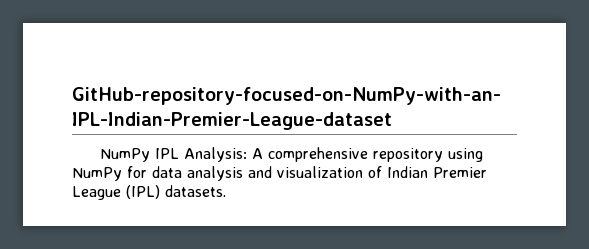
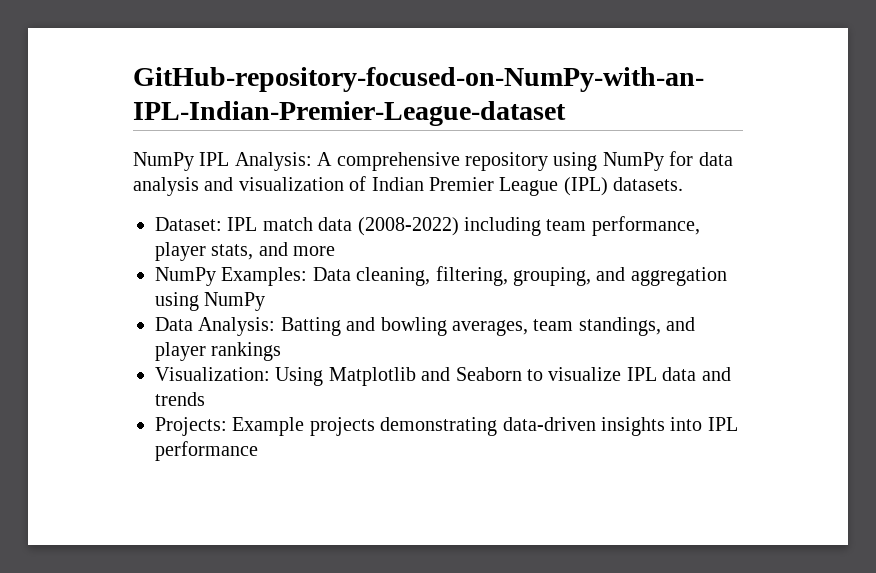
(226, 191) none -> [155,216,700,236] [155,242,336,261] [155,266,727,286] [155,292,266,311] [155,317,696,336] [155,342,282,361] [155,367,731,386] [155,392,205,406] [155,417,738,436] [155,441,258,461] // Dataset: IPL match data (2008-2022) including team performance, player stats, and more // NumPy Examples: Data cleaning, filtering, grouping, and aggregation using NumPy // Data Analysis: Batting and bowling averages, team standings, and player rankings // Visualization: Using Matplotlib and Seaborn to visualize IPL data and trends // Projects: Example projects demonstrating data-driven insights into IPL performance

